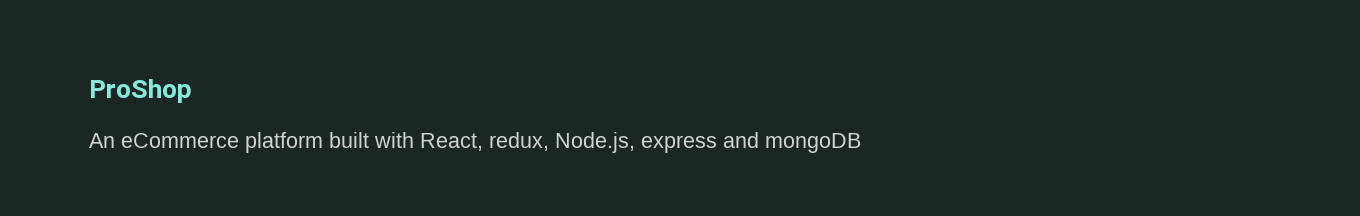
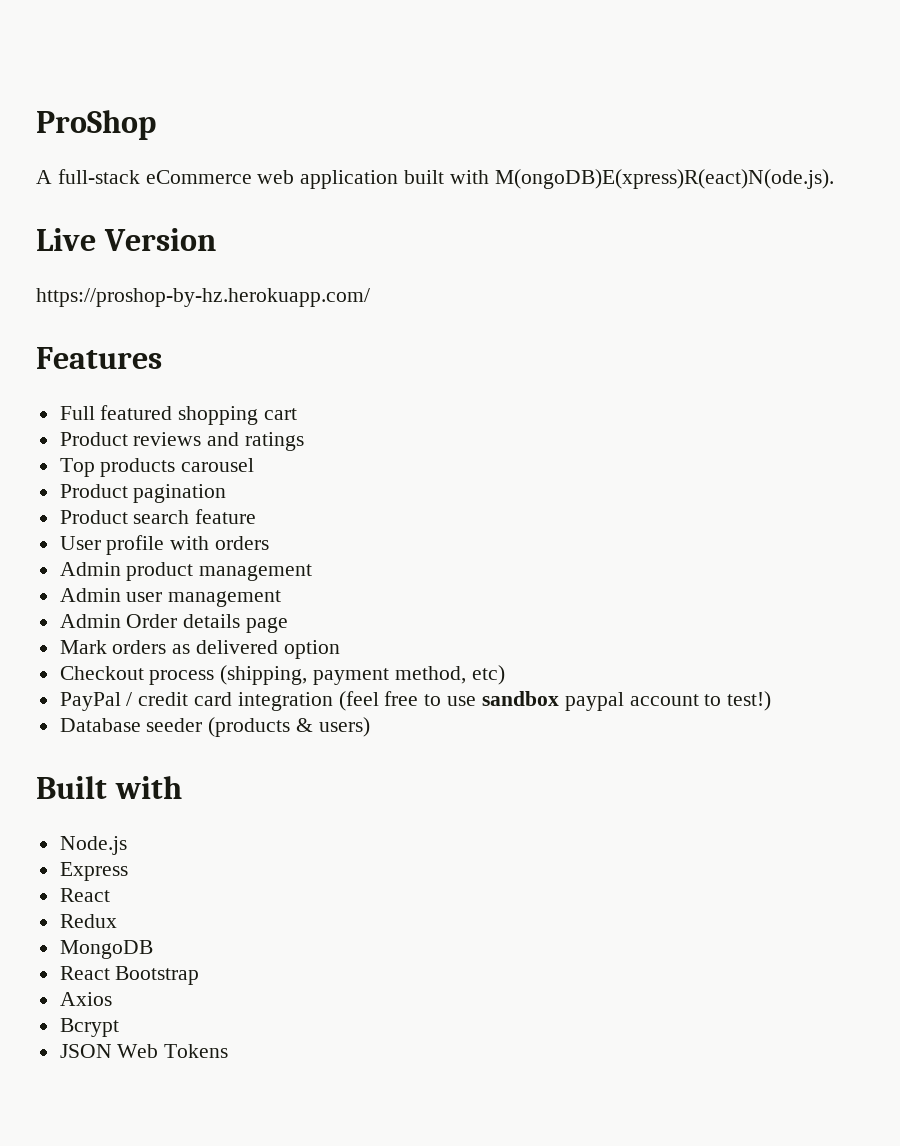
[89,132,861,153] An eCommerce platform built with React, redux, Node.js, express and mongoDB -> [36,169,834,189] [36,228,216,251] [36,288,370,307] [36,347,162,369] [59,405,298,425] [59,432,305,451] [59,458,255,477] [59,484,227,503] [59,509,257,524] [59,535,270,555] [59,562,313,581] [59,588,282,607] [59,614,289,633] [59,640,340,659] [59,665,505,685] [59,691,772,711] [59,717,370,737] [36,776,182,799] [59,836,127,855] [59,862,128,881] [59,888,110,902] [59,914,117,928] [59,940,153,959] [59,966,200,985] [59,992,112,1006] [59,1018,119,1037] [59,1044,229,1058] A full-stack eCommerce web application built with M(ongoDB)E(xpress)R(eact)N(ode.js). // Live Version // https://proshop-by-hz.herokuapp.com/ // Features // Full featured shopping cart // Product reviews and ratings // Top products carousel // Product pagination // Product search feature // User profile with orders // Admin product management // Admin user management // Admin Order details page // Mark orders as delivered option // Checkout process (shipping, payment method, etc) // PayPal / credit card integration (feel free to use sandbox paypal account to test!) // Database seeder (products & users) // Built with // Node.js // Express // React // Redux // MongoDB // React Bootstrap // Axios // Bcrypt // JSON Web Tokens

